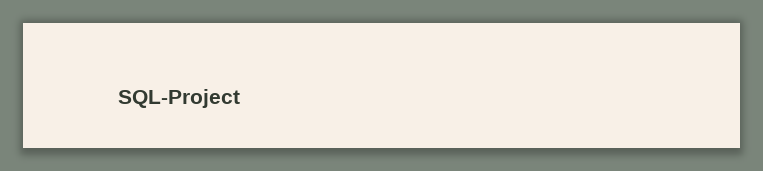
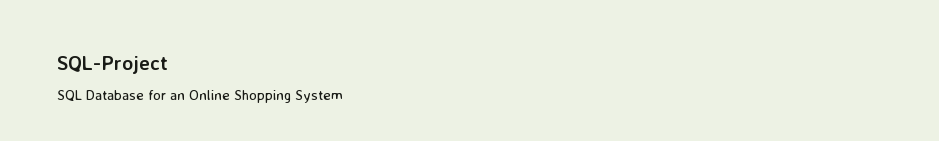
(240, 98) none -> [57,90,343,103] // SQL Database for an Online Shopping System

